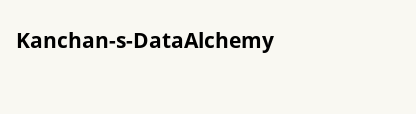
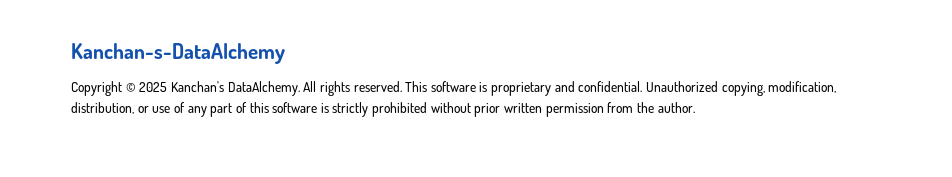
(274, 42) none -> [71,81,837,96] [71,102,695,117] // Copyright © 2025 Kanchan's DataAlchemy. All rights reserved. This software is proprietary and confidential. Unauthorized copying, modification, distribution, or use of any part of this software is strictly prohibited without prior written permission from the author.

